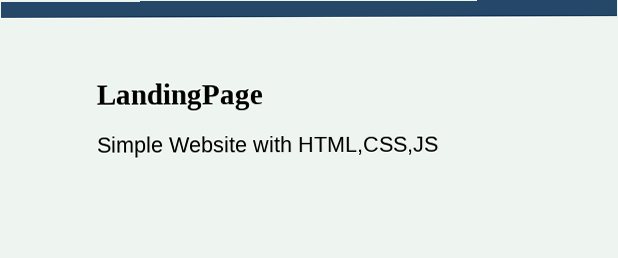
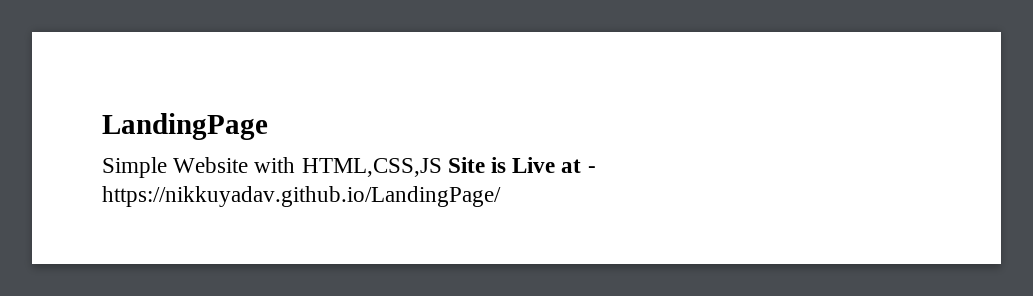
(439, 146) none -> [447,157,596,173] [102,186,501,207] Site is Live at - https://nikkuyadav.github.io/LandingPage/

